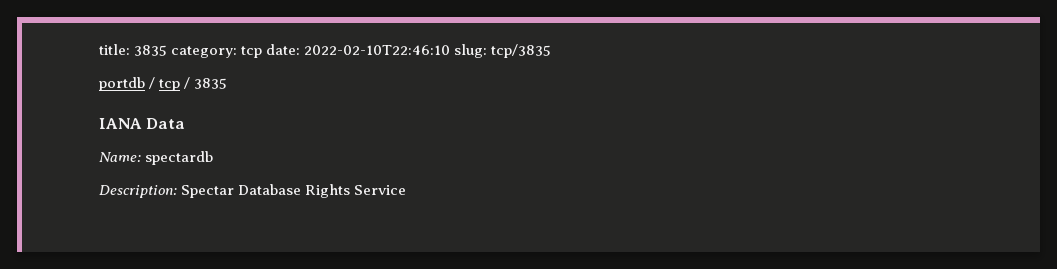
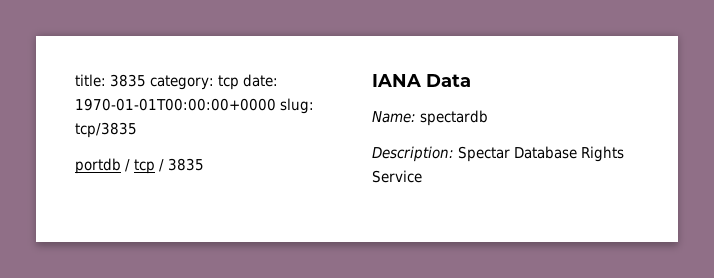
[304,45,451,55] 2022-02-10T22:46:10 -> [75,98,276,111] 1970-01-01T00:00:00+0000

